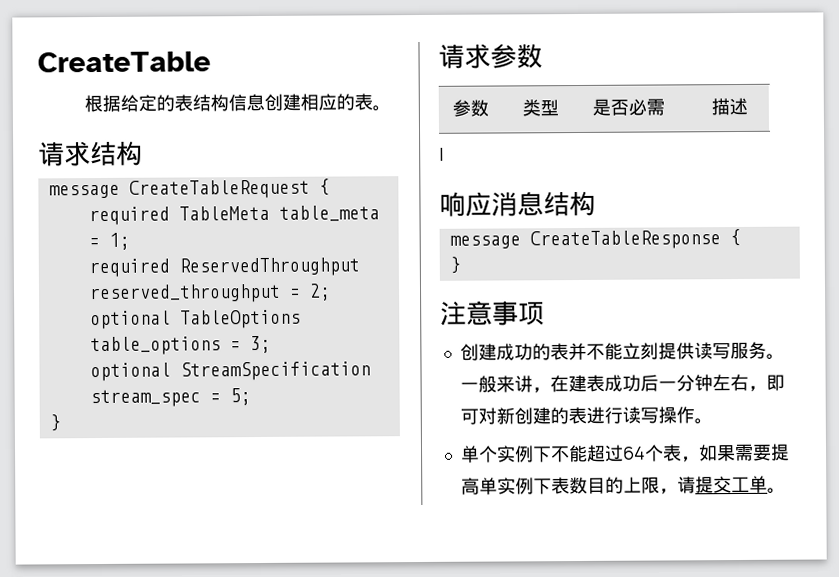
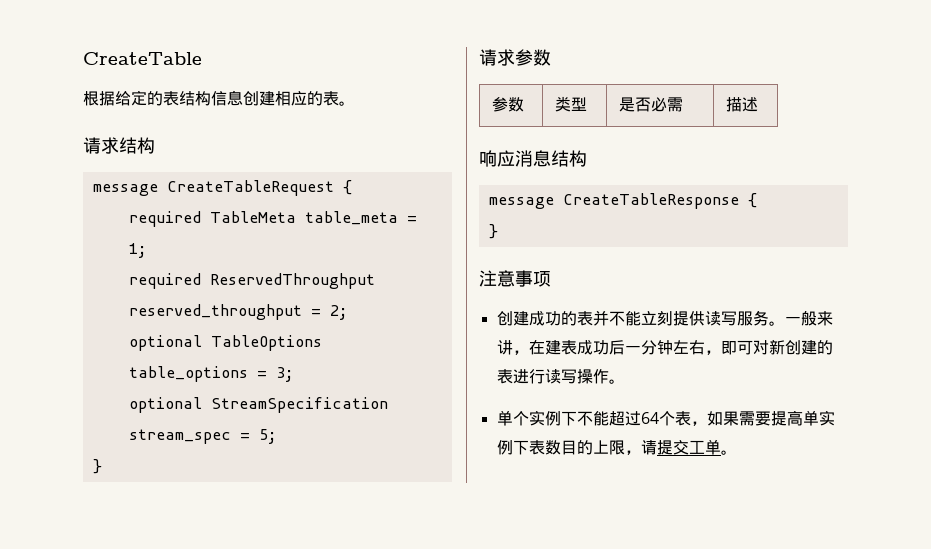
[439,147,445,161] // | -> (758, 104) none

